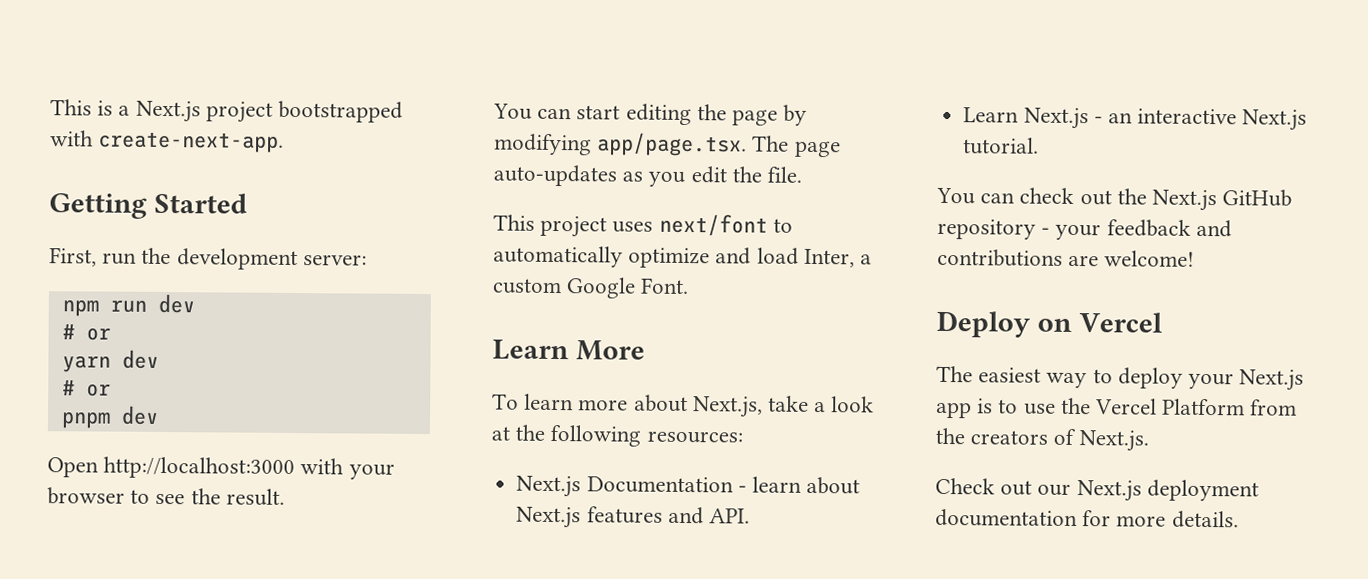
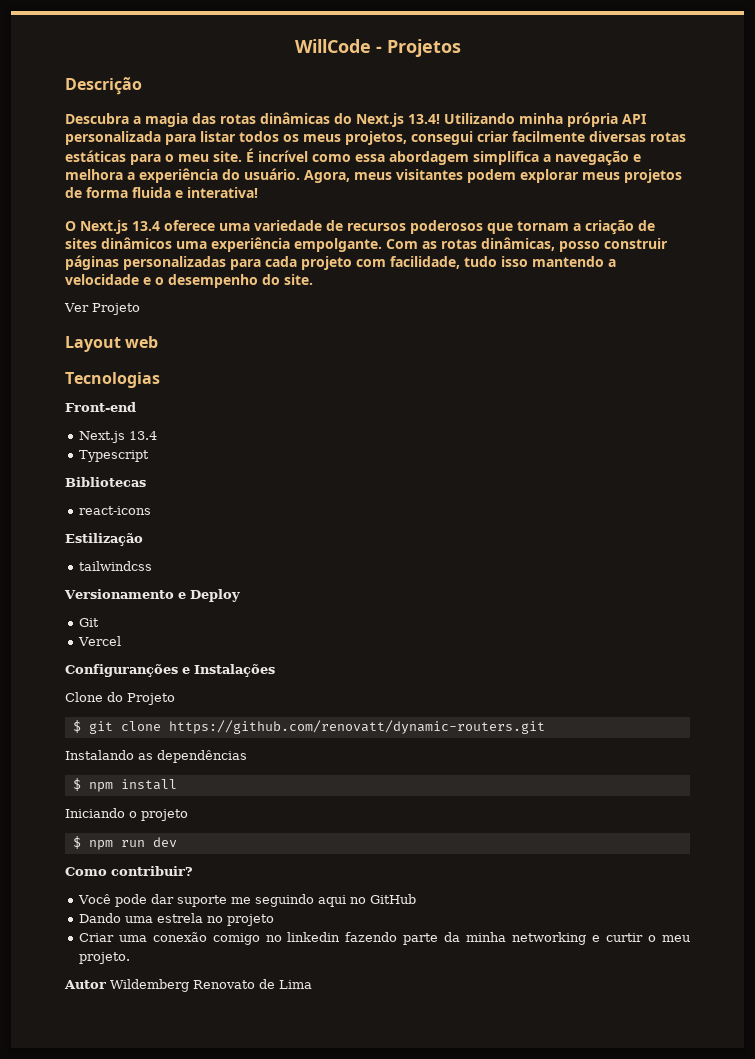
[50,99,404,123] [50,130,285,153] [49,192,247,219] [49,247,367,271] [61,293,195,317] [61,323,111,341] [61,349,159,373] [61,379,111,397] [60,405,159,429] [47,456,395,480] [47,487,285,506] [493,103,808,126] [494,132,841,158] [493,164,803,188] [493,213,793,238] [493,245,873,269] [492,277,690,299] [492,339,645,361] [492,393,875,418] [491,424,743,447] [516,475,861,498] [516,506,750,529] [963,107,1308,131] [963,137,1040,155] [936,187,1293,212] [937,218,1232,241] [937,248,1196,267] [936,310,1163,338] [936,365,1305,391] [936,397,1298,419] [935,427,1149,452] [935,477,1259,502] [935,508,1239,529] This is a Next.js project bootstrapped with create-next-app. // Getting Started // First, run the development server: // npm run dev // # or // yarn dev // # or // pnpm dev // Open http://localhost:3000 with your browser to see the result. // You can start editing the page by modifying app/page.tsx. The page auto-updates as you edit the file. // This project uses next/font to automatically optimize and load Inter, a custom Google Font. // Learn More // To learn more about Next.js, take a look at the following resources: // Next.js Documentation - learn about Next.js features and API. // Learn Next.js - an interactive Next.js tutorial. // You can check out the Next.js GitHub repository - your feedback and contributions are welcome! // Deploy on Vercel // The easiest way to deploy your Next.js app is to use the Vercel Platform from the creators of Next.js. // Check out our Next.js deployment documentation for more details. -> [294,39,461,57] [65,77,142,95] [65,112,646,127] [65,131,686,145] [65,148,641,166] [65,168,682,183] [65,187,258,198] [65,220,655,235] [65,237,668,252] [65,255,616,270] [65,274,313,288] [64,303,140,315] [65,336,159,352] [65,372,160,388] [65,402,136,412] [78,431,157,443] [78,450,149,462] [65,477,146,487] [78,506,151,515] [65,533,143,546] [78,561,152,571] [64,589,240,602] [78,618,99,627] [77,636,121,646] [65,664,275,677] [65,692,175,705] [72,720,545,734] [65,750,247,763] [72,778,177,792] [65,808,188,821] [72,836,177,850] [65,866,193,876] [77,894,416,907] [78,913,274,926] [78,932,690,945] [78,952,130,964] [64,979,312,992] WillCode - Projetos // Descrição // Descubra a magia das rotas dinâmicas do Next.js 13.4! Utilizando minha própria API personalizada para listar todos os meus projetos, consegui criar facilmente diversas rotas estáticas para o meu site. É incrível como essa abordagem simplifica a navegação e melhora a experiência do usuário. Agora, meus visitantes podem explorar meus projetos de forma fluida e interativa! // O Next.js 13.4 oferece uma variedade de recursos poderosos que tornam a criação de sites dinâmicos uma experiência empolgante. Com as rotas dinâmicas, posso construir páginas personalizadas para cada projeto com facilidade, tudo isso mantendo a velocidade e o desempenho do site. // Ver Projeto // Layout web // Tecnologias // Front-end // Next.js 13.4 // Typescript // Bibliotecas // react-icons // Estilização // tailwindcss // Versionamento e Deploy // Git // Vercel // Configuranções e Instalações // Clone do Projeto // $ git clone https://github.com/renovatt/dynamic-routers.git // Instalando as dependências // $ npm install // Iniciando o projeto // $ npm run dev // Como contribuir? // Você pode dar suporte me seguindo aqui no GitHub // Dando uma estrela no projeto // Criar uma conexão comigo no linkedin fazendo parte da minha networking e curtir o meu projeto. // Autor Wildemberg Renovato de Lima

